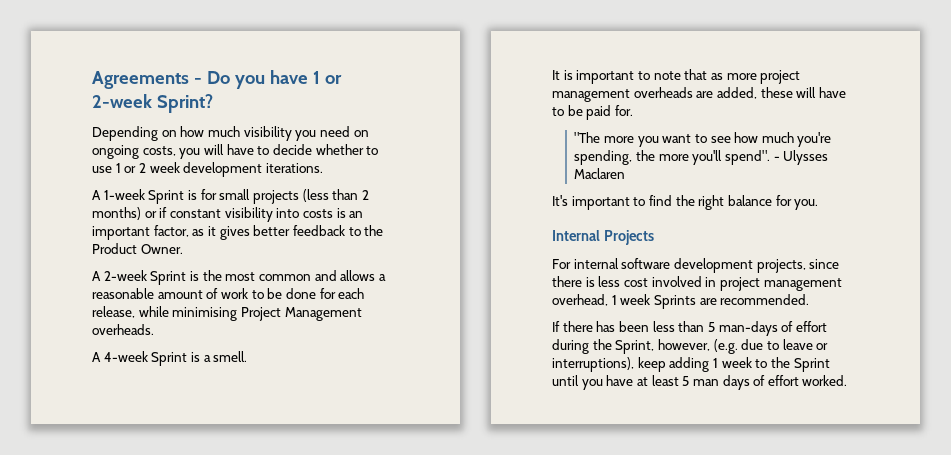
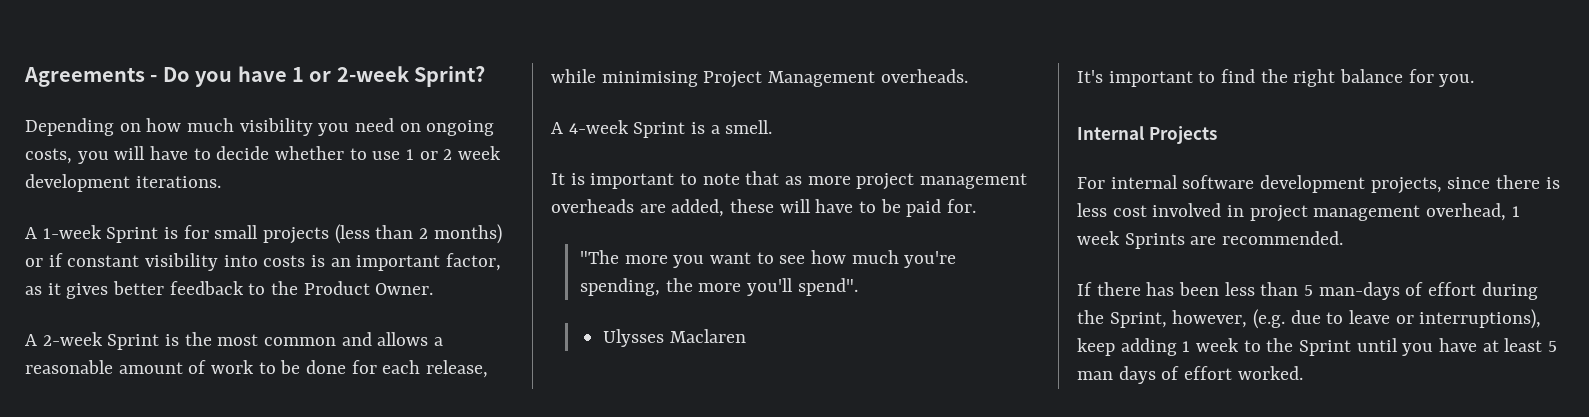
[773,156,780,161] - -> (858, 287) //

